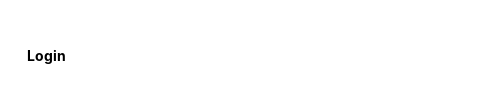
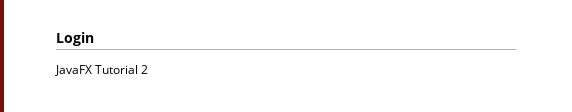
(66, 56) none -> [55,65,149,76] // JavaFX Tutorial 2

